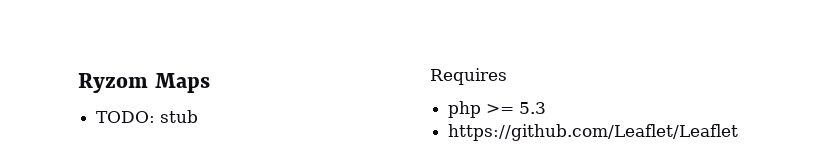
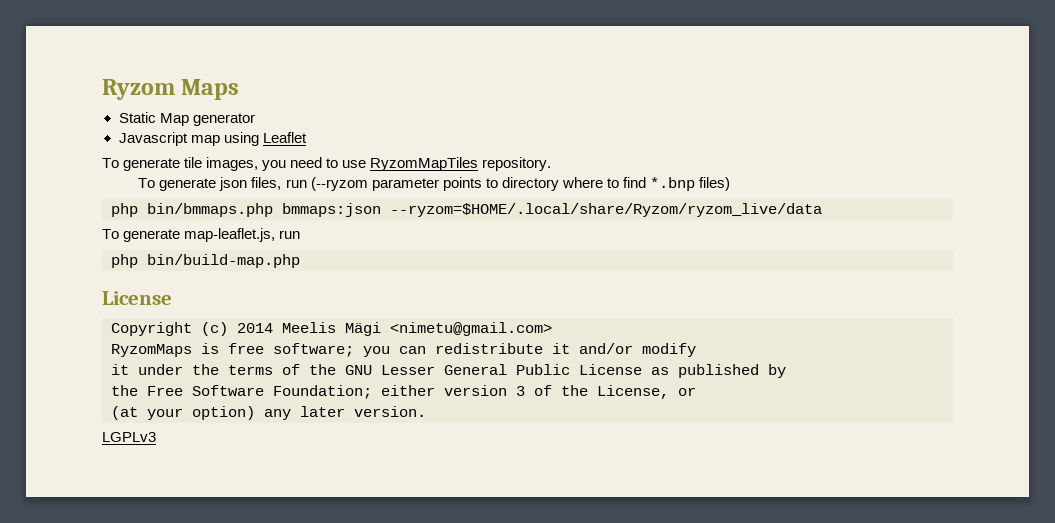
[96,110,199,123] [430,68,507,85] [448,101,547,118] [448,124,739,141] TODO: stub // Requires // php >= 5.3 // https://github.com/Leaflet/Leaflet -> [118,112,255,126] [118,132,307,146] [102,157,552,171] [138,177,731,191] [111,203,822,217] [102,228,301,242] [111,254,300,268] [102,291,172,305] [111,322,552,336] [111,343,696,357] [111,364,786,378] [111,385,696,399] [111,406,426,420] [102,432,156,442] Static Map generator // Javascript map using Leaflet // To generate tile images, you need to use RyzomMapTiles repository. // To generate json files, run (--ryzom parameter points to directory where to find *.bnp files) // php bin/bmmaps.php bmmaps:json --ryzom=$HOME/.local/share/Ryzom/ryzom_live/data // To generate map-leaflet.js, run // php bin/build-map.php // License // Copyright (c) 2014 Meelis Mägi <nimetu@gmail.com> // RyzomMaps is free software; you can redistribute it and/or modify // it under the terms of the GNU Lesser General Public License as published by // the Free Software Foundation; either version 3 of the License, or // (at your option) any later version. // LGPLv3

